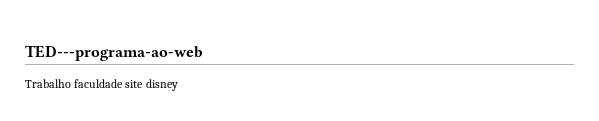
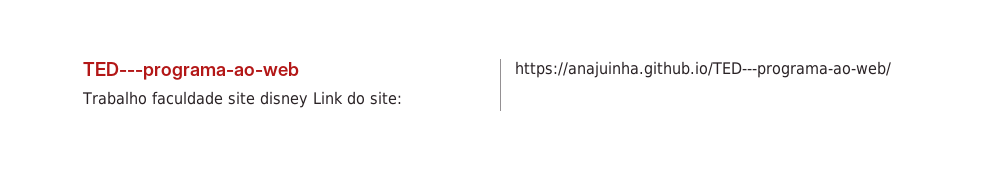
(178, 85) none -> [312,91,402,105] [515,61,891,78] Link do site: https://anajuinha.github.io/TED---programa-ao-web/

